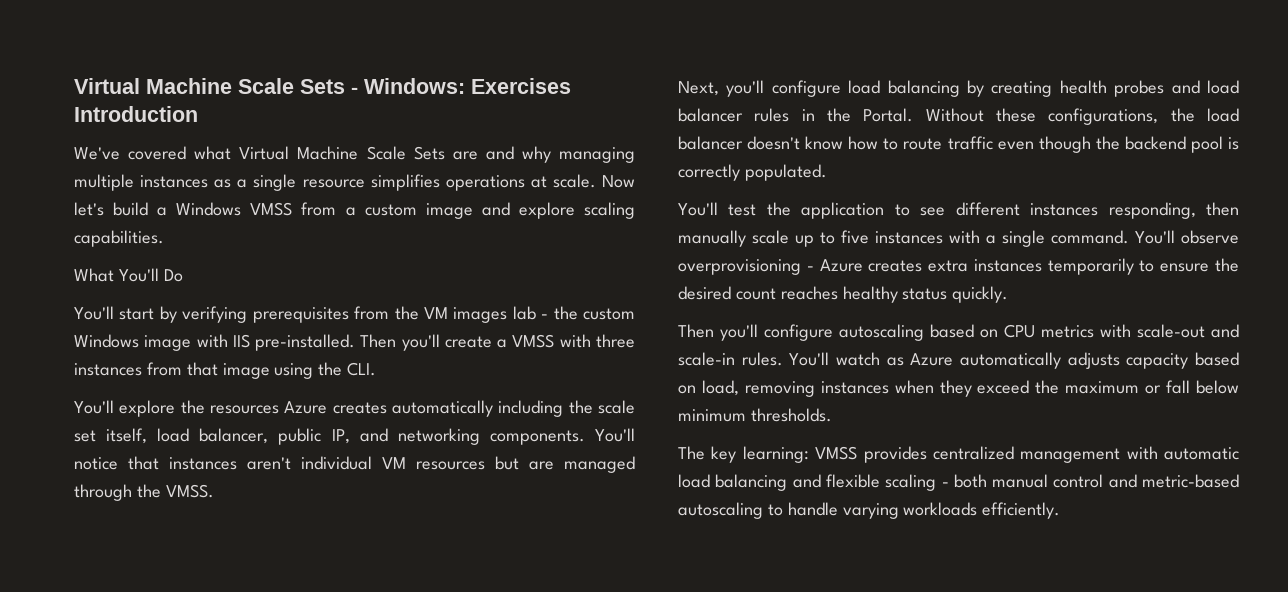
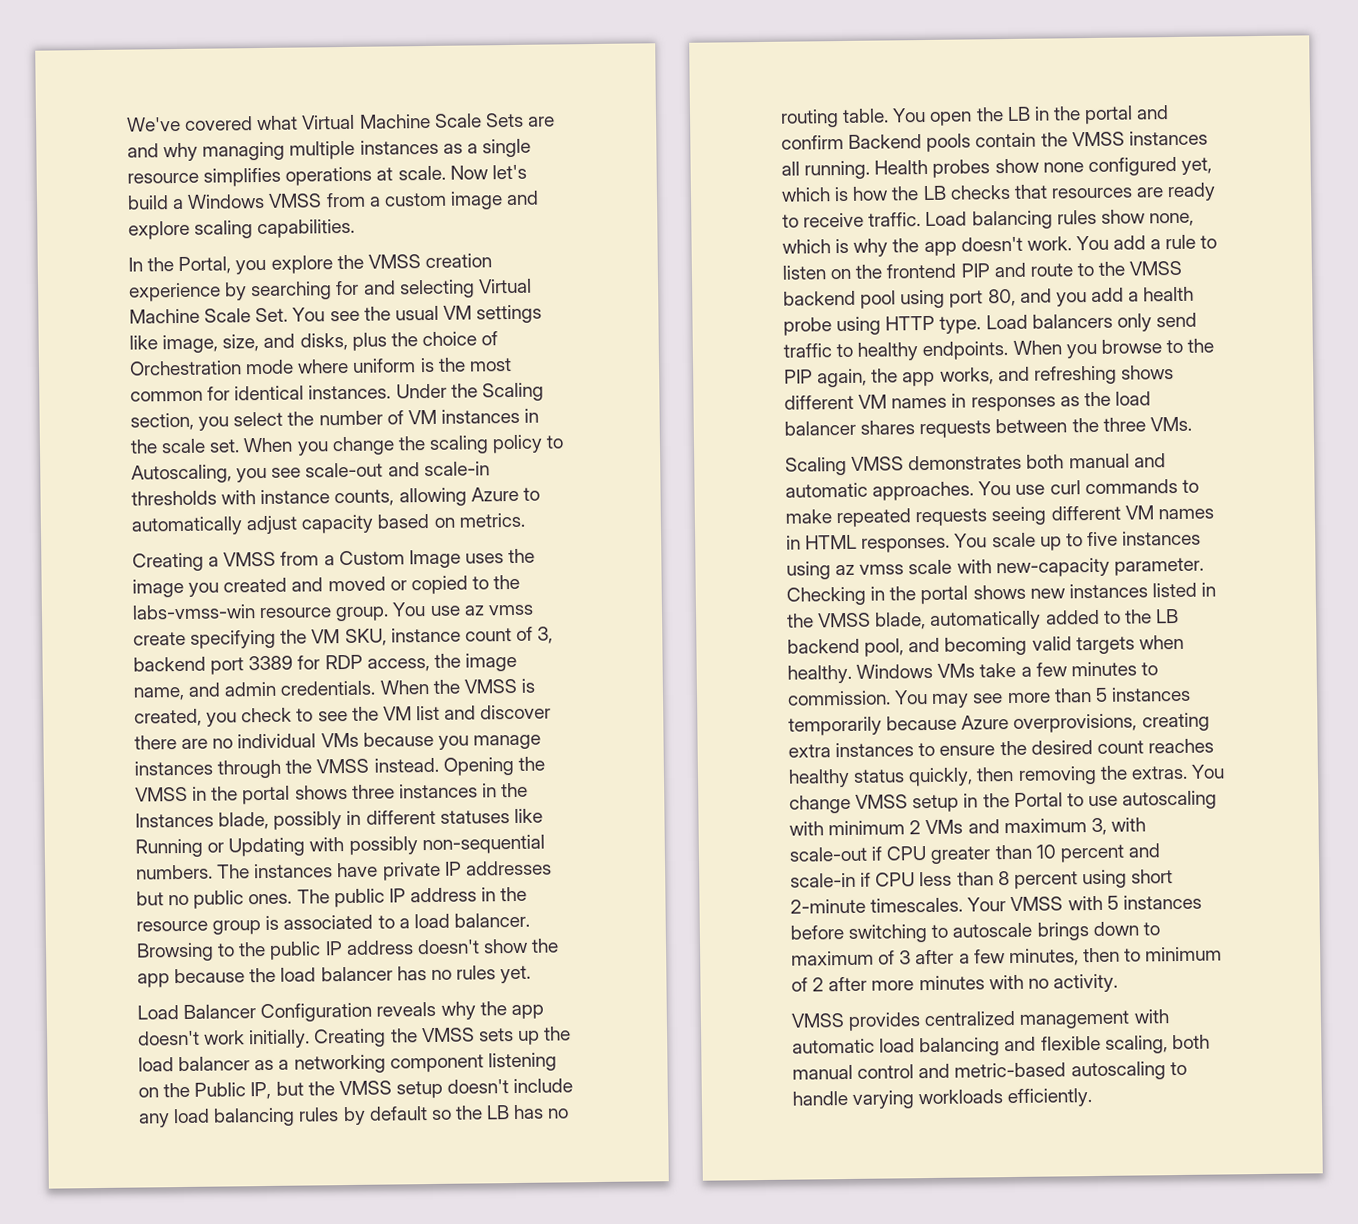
[74,78,571,94] [74,106,198,122] Virtual Machine Scale Sets - Windows: Exercises Introduction // -> (127, 124) none
[74,268,183,282] [74,306,636,323] [74,334,635,351] [74,362,377,379] [74,400,635,417] [74,428,635,445] [74,456,635,473] [74,484,214,501] [678,80,1239,97] [678,108,1239,125] [678,136,1239,153] [678,164,827,181] [678,202,1239,219] [678,230,746,247] What You'll Do // You'll start by verifying prerequisites from the VM images lab - the custom Windows image with IIS pre-installed. Then you'll create a VMSS with three instances from that image using the CLI. // You'll explore the resources Azure creates automatically including the scale set itself, load balancer, public IP, and networking components. You'll notice that instances aren't individual VM resources but are managed through the VMSS. // Next, you'll configure load balancing by creating health probes and load balancer rules in the Portal. Without these configurations, the load balancer doesn't know how to route traffic even though the backend pool is correctly populated. // You'll test the application to see different instances responding, then manually -> [128,253,492,275] [129,278,532,302] [129,304,543,324] [129,331,499,354] [129,357,512,376] [130,382,544,402] [130,408,540,431] [130,434,565,456] [131,461,490,484] [131,486,540,507] [131,512,525,536] [132,548,536,572] [132,574,521,598] [132,602,534,622] [133,626,554,649] [133,652,517,675] [133,678,535,701] [134,704,552,727] [134,731,541,750] [134,756,545,779] [135,782,529,805] [135,808,543,830] [135,834,545,858] [136,860,552,881] [136,886,528,909] [136,912,530,935] [136,938,560,962] [137,965,532,988] [137,1001,544,1023] [138,1026,572,1049] [138,1052,557,1074] [138,1078,574,1100] [139,1104,570,1128] [780,105,1170,128] [781,130,1208,152] [781,156,1212,180] [781,182,1217,202] [782,209,1194,230] [782,234,1218,257] [782,260,1183,280] [783,286,1195,309] [783,312,1197,336] [783,338,1215,361] [784,365,1174,388] [784,391,1151,412] [784,416,1192,439] [785,453,1166,476] [785,478,1199,501] [785,505,1214,528] [786,533,988,553] In the Portal, you explore the VMSS creation experience by searching for and selecting Virtual Machine Scale Set. You see the usual VM settings like image, size, and disks, plus the choice of Orchestration mode where uniform is the most common for identical instances. Under the Scaling section, you select the number of VM instances in the scale set. When you change the scaling policy to Autoscaling, you see scale-out and scale-in thresholds with instance counts, allowing Azure to automatically adjust capacity based on metrics. // Creating a VMSS from a Custom Image uses the image you created and moved or copied to the labs-vmss-win resource group. You use az vmss create specifying the VM SKU, instance count of 3, backend port 3389 for RDP access, the image name, and admin credentials. When the VMSS is created, you check to see the VM list and discover there are no individual VMs because you manage instances through the VMSS instead. Opening the VMSS in the portal shows three instances in the Instances blade, possibly in different statuses like Running or Updating with possibly non-sequential numbers. The instances have private IP addresses but no public ones. The public IP address in the resource group is associated to a load balancer. Browsing to the public IP address doesn't show the app because the load balancer has no rules yet. // Load Balancer Configuration reveals why the app doesn't work initially. Creating the VMSS sets up the load balancer as a networking component listening on the Public IP, but the VMSS setup doesn't include any load balancing rules by default so the LB has no routing table. You open the LB in the portal and confirm Backend pools contain the VMSS instances all running. Health probes show none configured yet, which is how the LB checks that resources are ready to receive traffic. Load balancing rules show none, which is why the app doesn't work. You add a rule to listen on the frontend PIP and route to the VMSS backend pool using port 80, and you add a health probe using HTTP type. Load balancers only send traffic to healthy endpoints. When you browse to the PIP again, the app works, and refreshing shows different VM names in responses as the load balancer shares requests between the three VMs. // Scaling VMSS demonstrates both manual and automatic approaches. You use curl commands to make repeated requests seeing different VM names in HTML responses. You
[949,230,1239,247] [678,259,923,275] with a single command. You'll observe overprovisioning - Azure creates -> [786,557,1204,580] [786,582,1217,606] [787,608,1179,630] [787,634,1184,657] [787,661,1158,684] [787,686,1191,708] [788,712,1210,736] using az vmss scale with new-capacity parameter. Checking in the portal shows new instances listed in the VMSS blade, automatically added to the LB backend pool, and becoming valid targets when healthy. Windows VMs take a few minutes to commission. You may see more than 5 instances temporarily because Azure overprovisions, creating
[1047,258,1134,275] temporarily -> (915, 750) none
[952,286,1009,303] [678,324,1239,341] [678,352,1239,369] [678,380,1239,397] [678,408,832,422] [678,446,809,463] quickly. // Then you'll configure autoscaling based on CPU metrics with scale-out and scale-in rules. You'll watch as Azure automatically adjusts capacity based on load, removing instances when they exceed the maximum or fall below minimum thresholds. // The key learning: -> [908,764,1225,787] [789,790,1218,814] [789,817,1146,836] [789,843,1160,864] [790,869,1174,889] [790,894,1202,914] [790,921,1160,943] [791,946,1223,967] [791,973,1118,993] quickly, then removing the extras. You change VMSS setup in the Portal to use autoscaling with minimum 2 VMs and maximum 3, with scale-out if CPU greater than 10 percent and scale-in if CPU less than 8 percent using short 2-minute timescales. Your VMSS with 5 instances before switching to autoscale brings down to maximum of 3 after a few minutes, then to minimum of 2 after more minutes with no activity. //
[885,474,949,491] scaling - -> [1104,1035,1168,1054] scaling,

